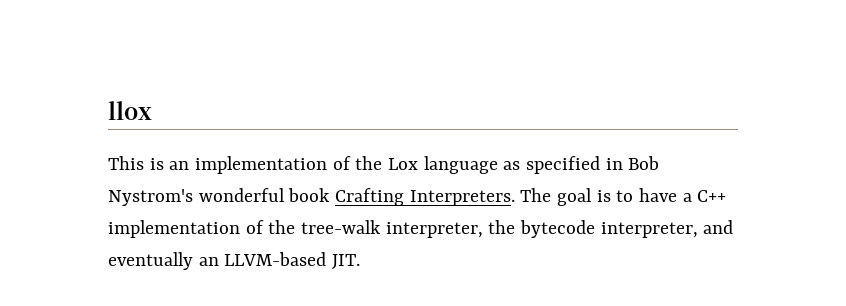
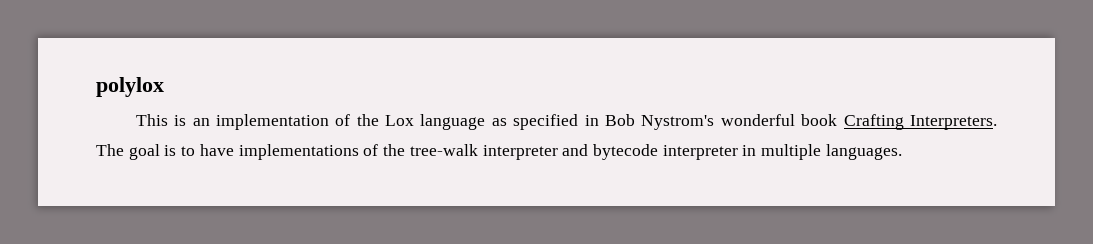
[108,101,152,120] llox -> [96,77,164,97] polylox
[682,190,727,202] [108,220,734,238] [108,252,361,270] a C++ implementation of the tree-walk interpreter, the bytecode interpreter, and eventually an LLVM-based JIT. -> [238,144,902,160] implementations of the tree-walk interpreter and bytecode interpreter in multiple languages.

